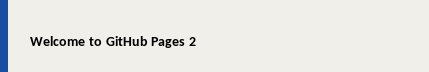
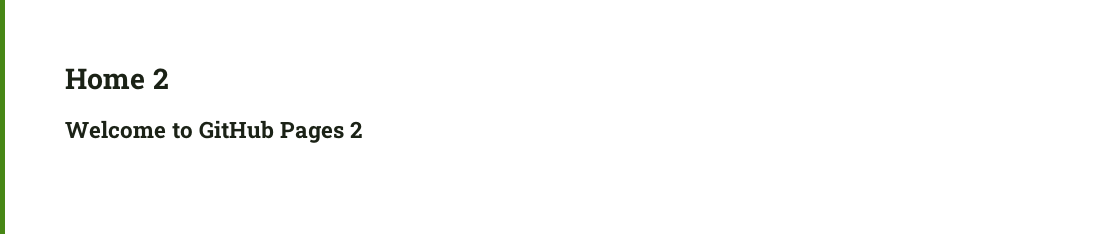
(30, 41) none -> [65,68,169,90] Home 2 //

